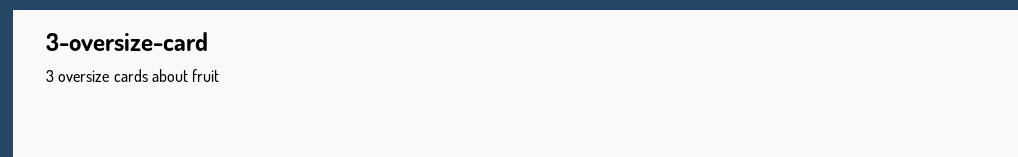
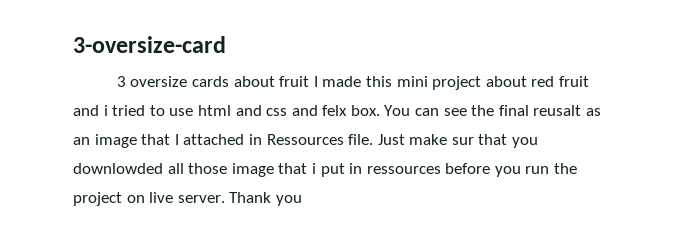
(220, 75) none -> [313,76,589,90] [73,105,602,116] [73,134,539,148] [73,163,578,177] [73,192,302,206] I made this mini project about red fruit and i tried to use html and css and felx box. You can see the final reusalt as an image that I attached in Ressources file. Just make sur that you downlowded all those image that i put in ressources before you run the project on live server. Thank you

